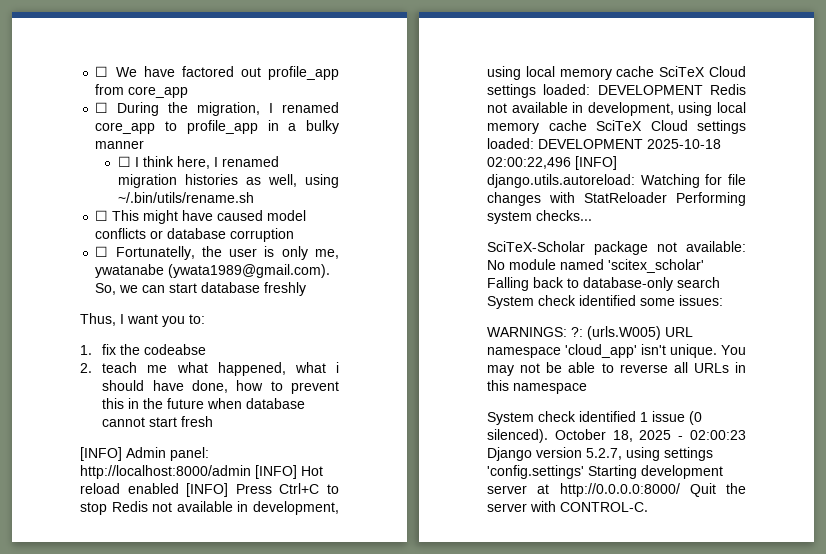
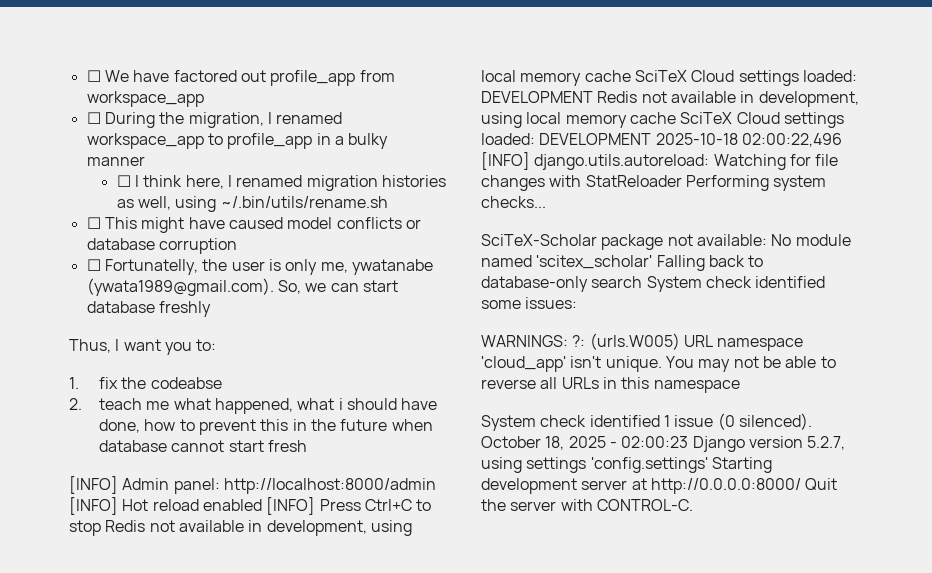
[128,86,189,98] core_app -> [86,91,204,107] workspace_app
[95,122,156,134] core_app -> [86,133,204,149] workspace_app

